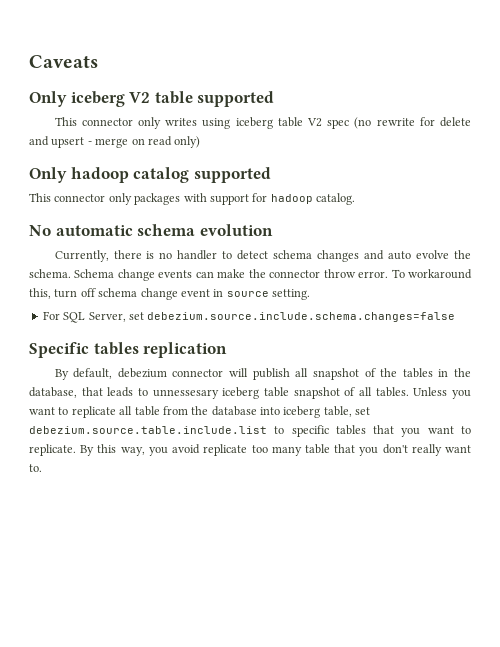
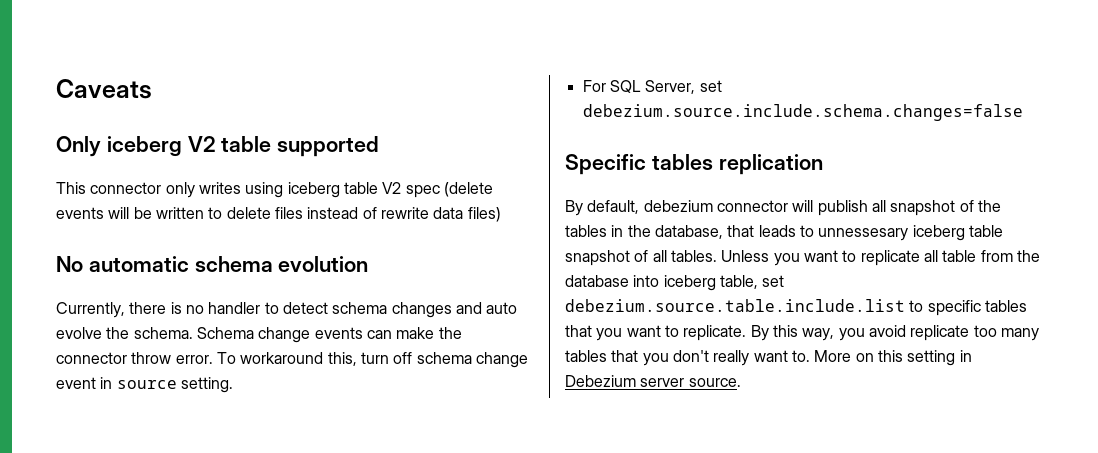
[354,117,472,129] [29,136,201,148] [29,167,271,183] [29,193,355,205] (no rewrite for delete and upsert - merge on read only) // Only hadoop catalog supported // This connector only packages with support for hadoop catalog. -> [443,182,493,197] [56,207,501,222] (delete events will be written to delete files instead of rewrite data files)
[304,444,330,454] table -> [565,350,607,362] tables
(42, 468) none -> [814,350,972,366] [565,375,741,387] More on this setting in Debezium server source.

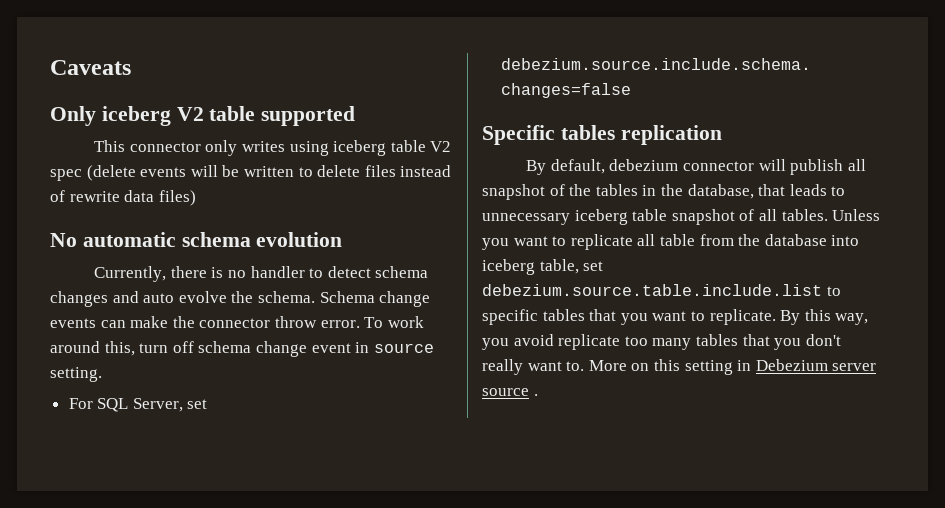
[240,352,324,364] workaround -> [387,316,424,328] [50,341,100,353] work around
[818,228,909,241] unnessesary -> [482,213,570,225] unnecessary
[688,378,741,387] source. -> [482,388,538,396] source .

